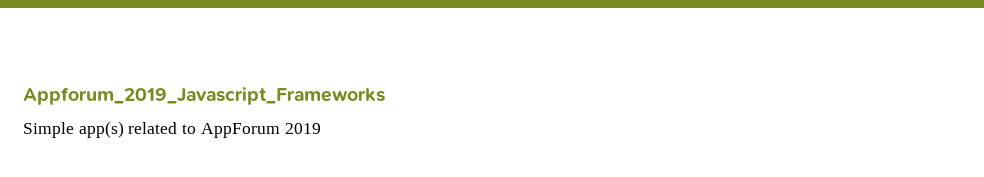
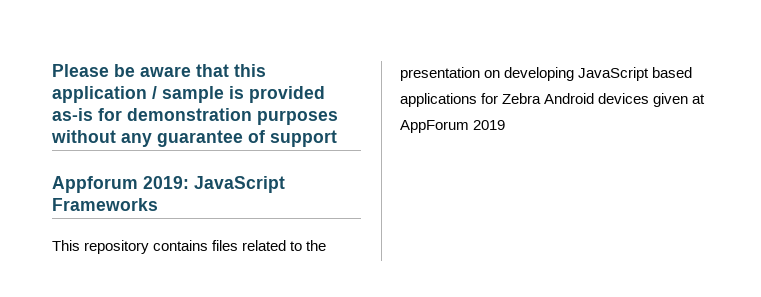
[23,87,385,105] [23,121,197,138] Appforum_2019_Javascript_Frameworks // Simple app(s) related to -> [52,64,266,77] [52,86,325,103] [52,108,338,125] [51,130,337,147] [52,176,285,193] [52,198,158,211] [52,240,327,254] [400,67,693,81] [400,93,706,107] Please be aware that this application / sample is provided as-is for demonstration purposes without any guarantee of support // Appforum 2019: JavaScript Frameworks // This repository contains files related to the presentation on developing JavaScript based applications for Zebra Android devices given at

